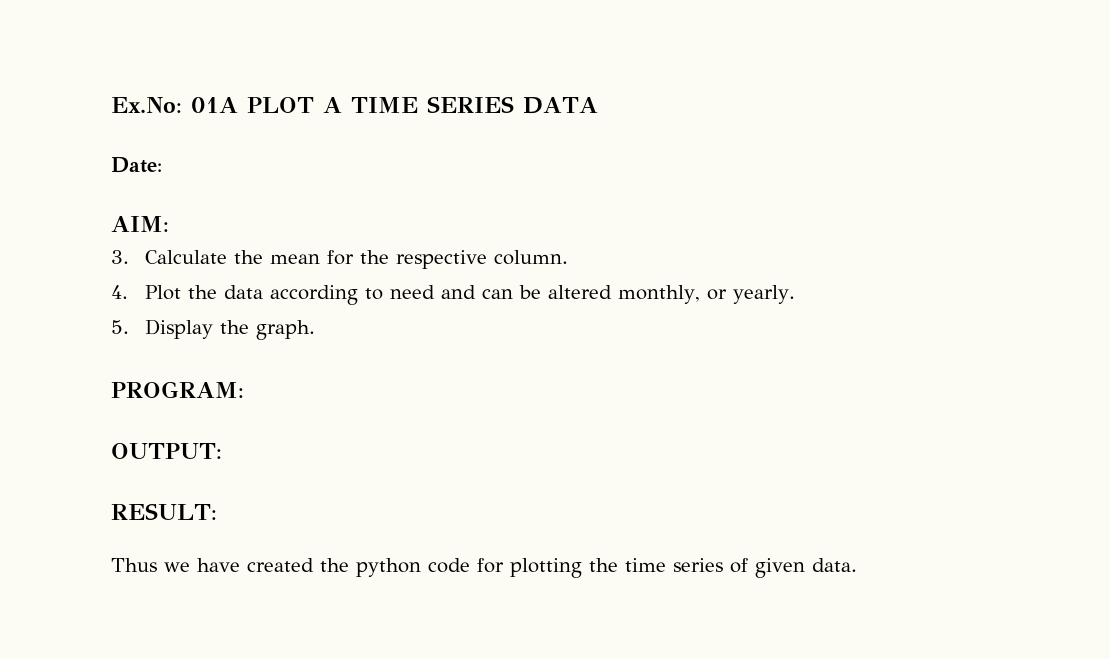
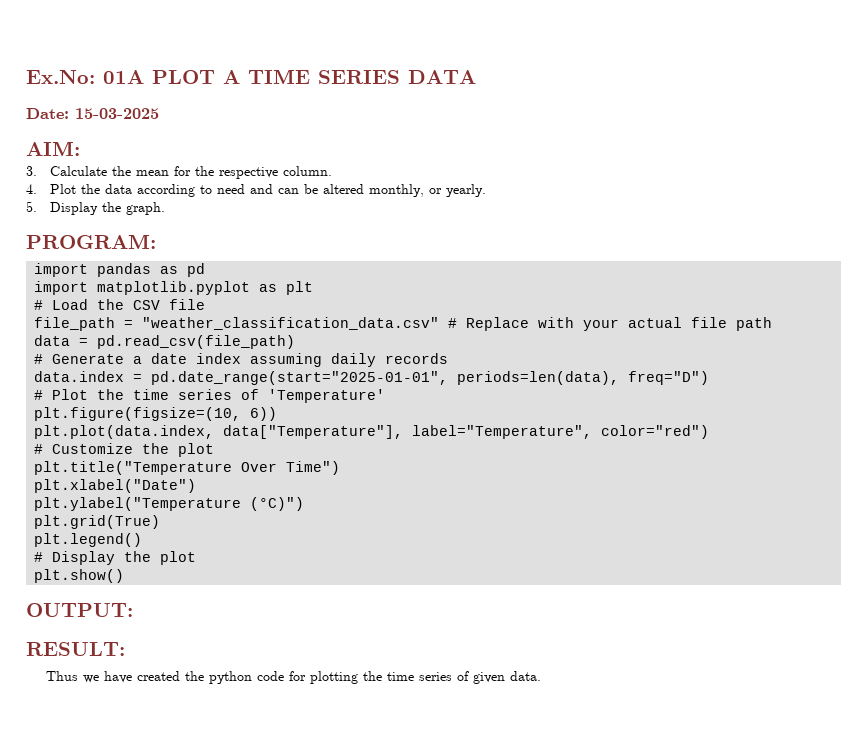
(162, 165) none -> [75,108,159,119] 15-03-2025
(244, 389) none -> [34,263,206,277] [34,281,314,295] [34,299,206,310] [34,317,773,331] [34,335,296,349] [34,353,449,367] [34,371,710,385] [34,389,386,403] [34,407,278,421] [34,425,710,439] [34,443,215,457] [34,461,341,475] [34,479,197,493] [34,497,305,511] [34,515,161,529] [34,533,143,547] [34,551,197,565] [34,569,125,583] // import pandas as pd // import matplotlib.pyplot as plt // # Load the CSV file // file_path = "weather_classification_data.csv" # Replace with your actual file path // data = pd.read_csv(file_path) // # Generate a date index assuming daily records // data.index = pd.date_range(start="2025-01-01", periods=len(data), freq="D") // # Plot the time series of 'Temperature' // plt.figure(figsize=(10, 6)) // plt.plot(data.index, data["Temperature"], label="Temperature", color="red") // # Customize the plot // plt.title("Temperature Over Time") // plt.xlabel("Date") // plt.ylabel("Temperature (°C)") // plt.grid(True) // plt.legend() // # Display the plot // plt.show()

